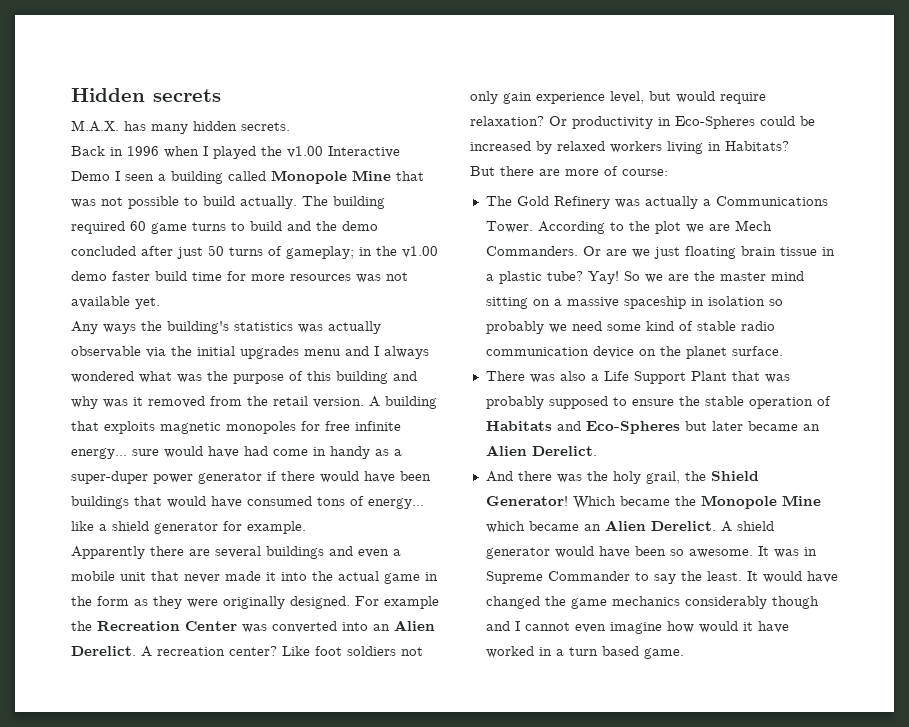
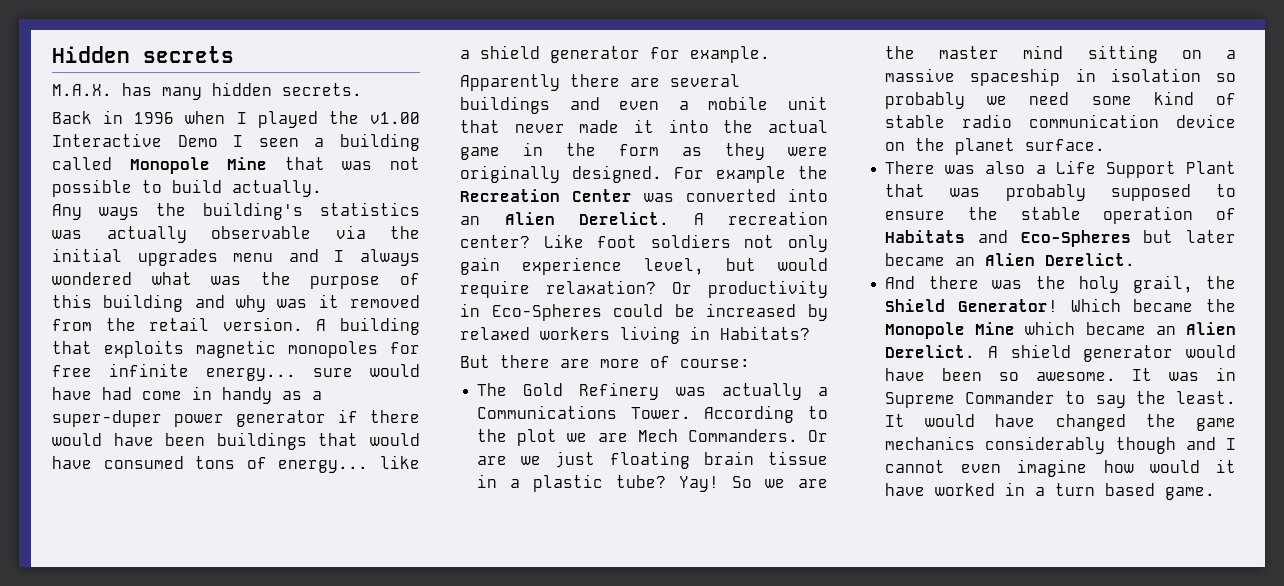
[302,196,385,209] [71,221,378,234] [71,245,438,259] [71,271,408,283] [71,296,160,309] The building required 60 game turns to build and the demo concluded after just 50 turns of gameplay; in the v1.00 demo faster build time for more resources was not available yet. -> (322, 188) none

